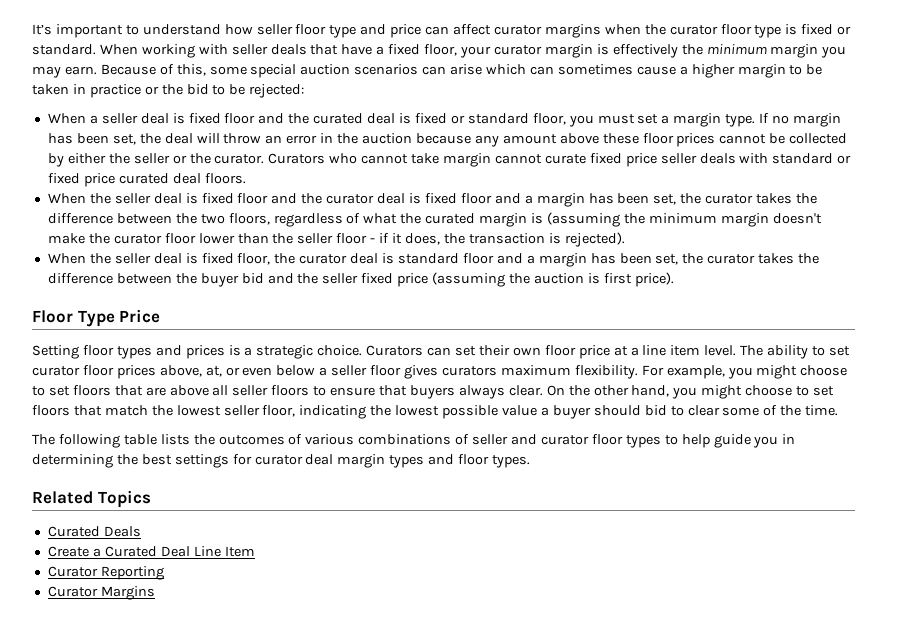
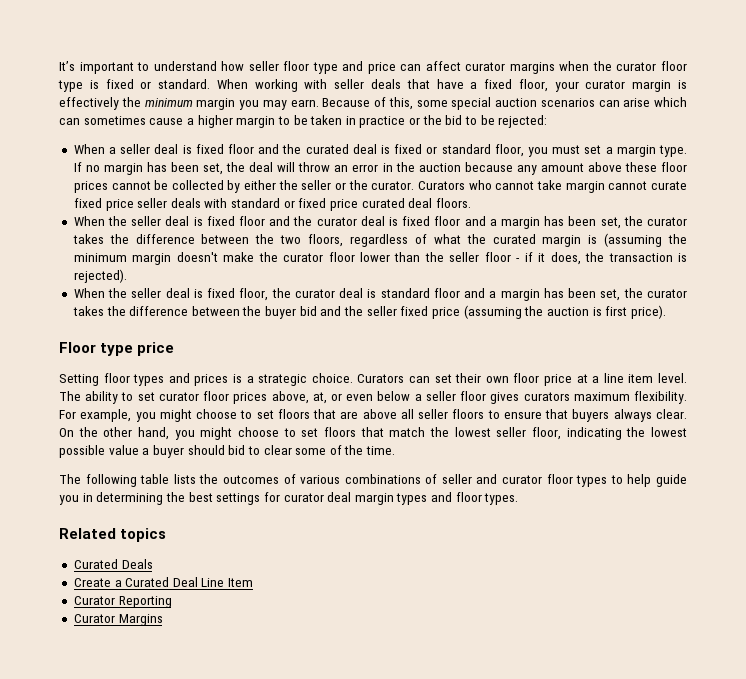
[77,309,161,327] Type Price -> [100,342,175,356] type price
[97,490,151,508] Topics -> [120,528,167,542] topics

